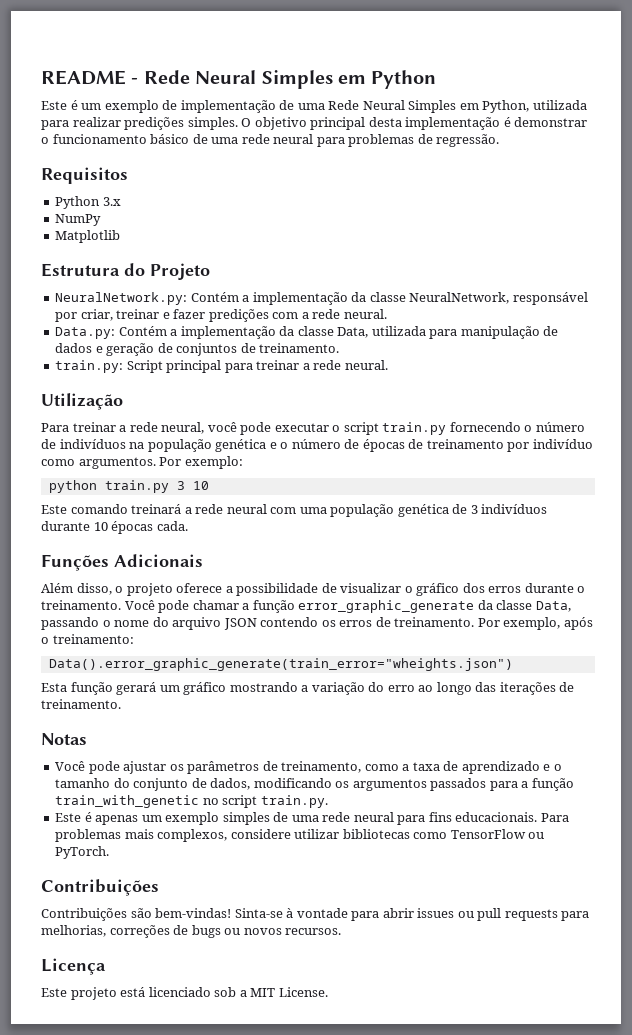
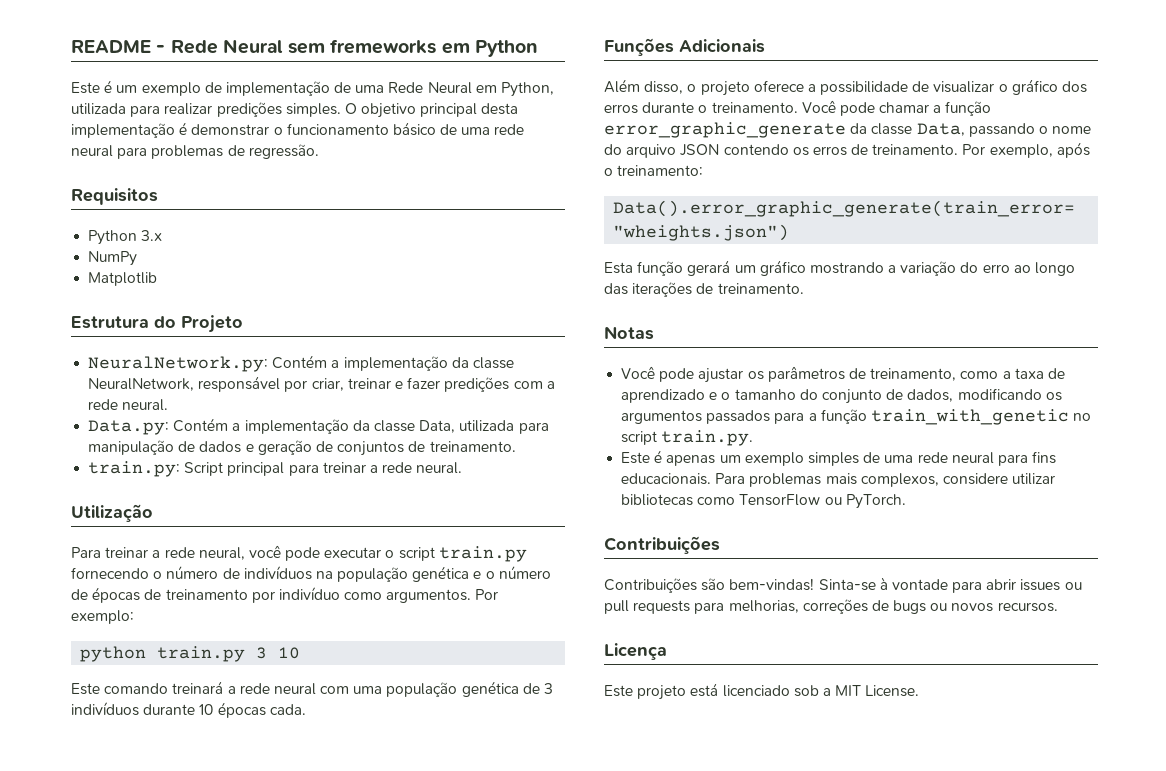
[261,70,333,89] Simples -> [288,39,437,54] sem fremeworks
[408,100,457,113] Simples -> (472, 88) none

